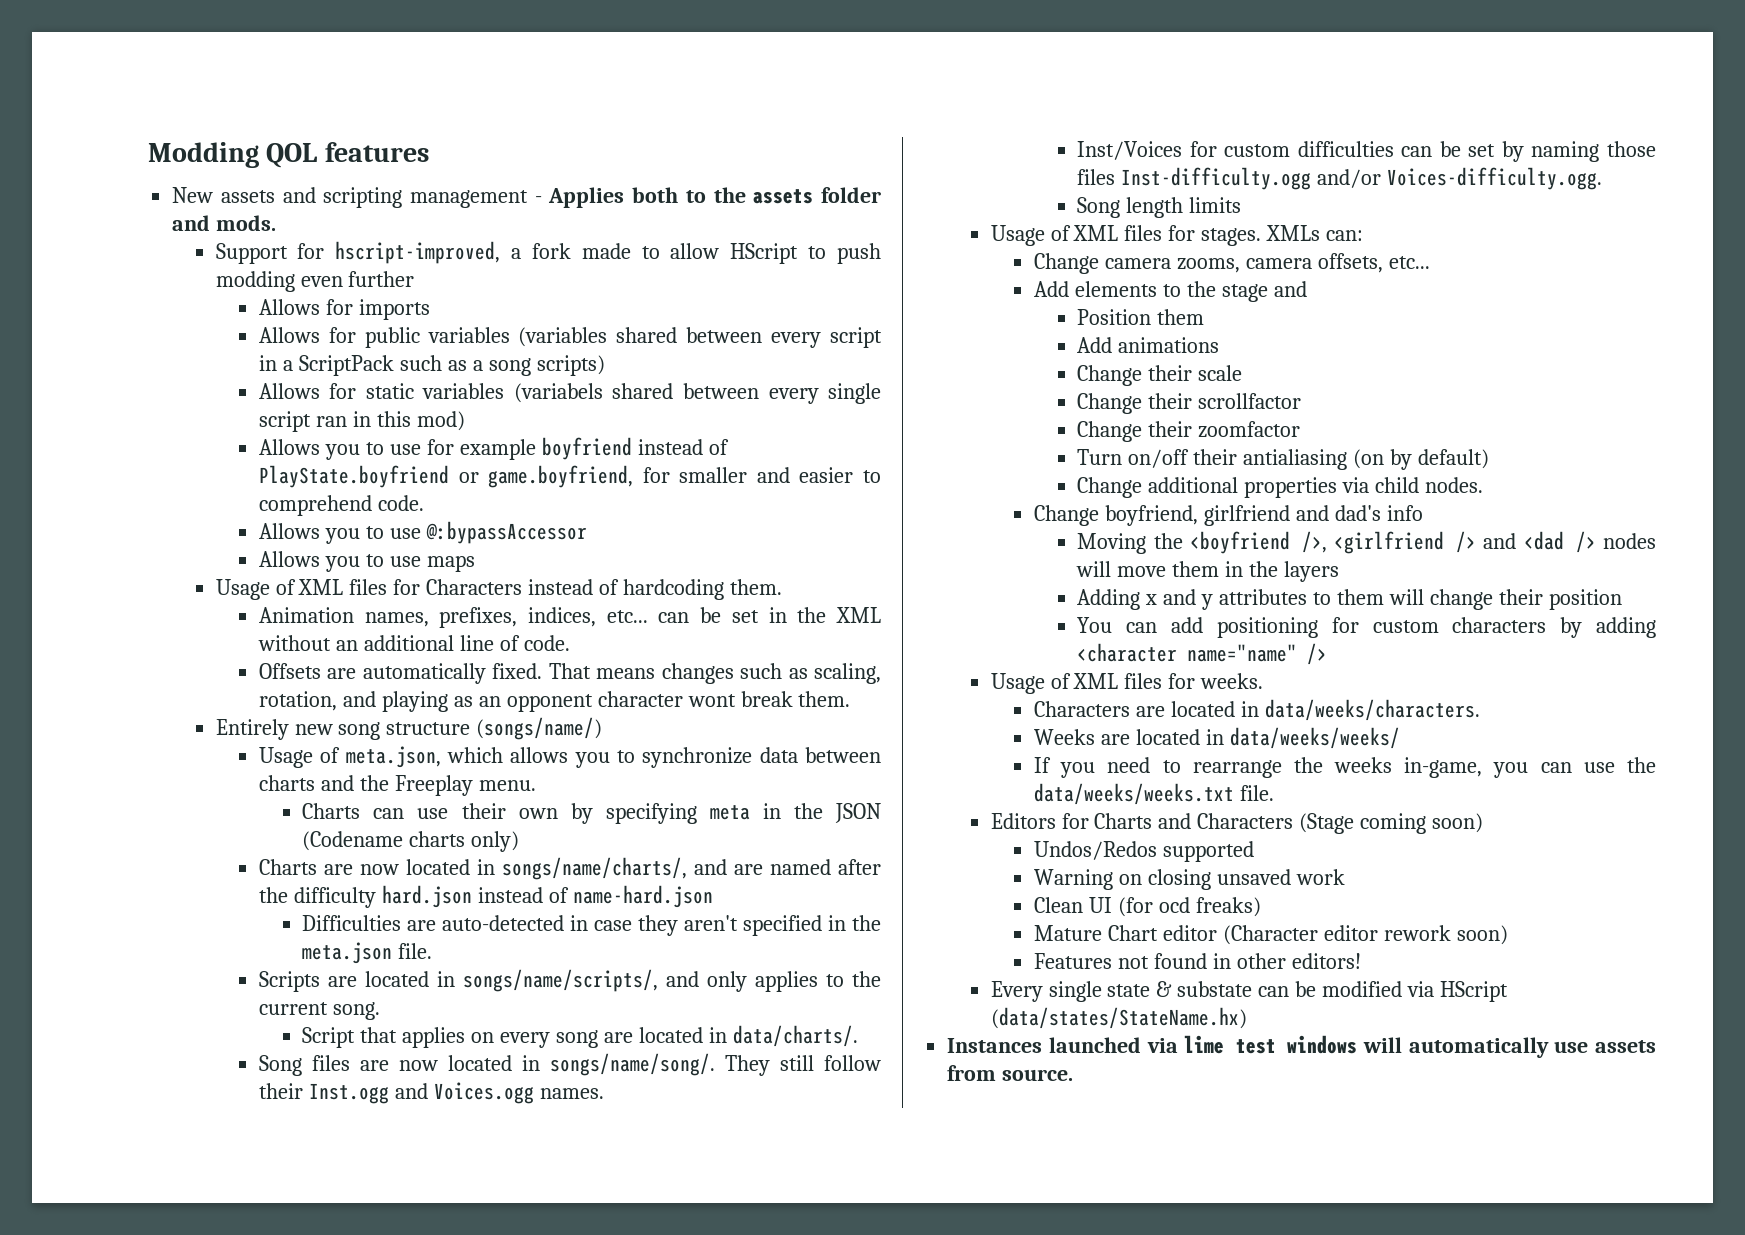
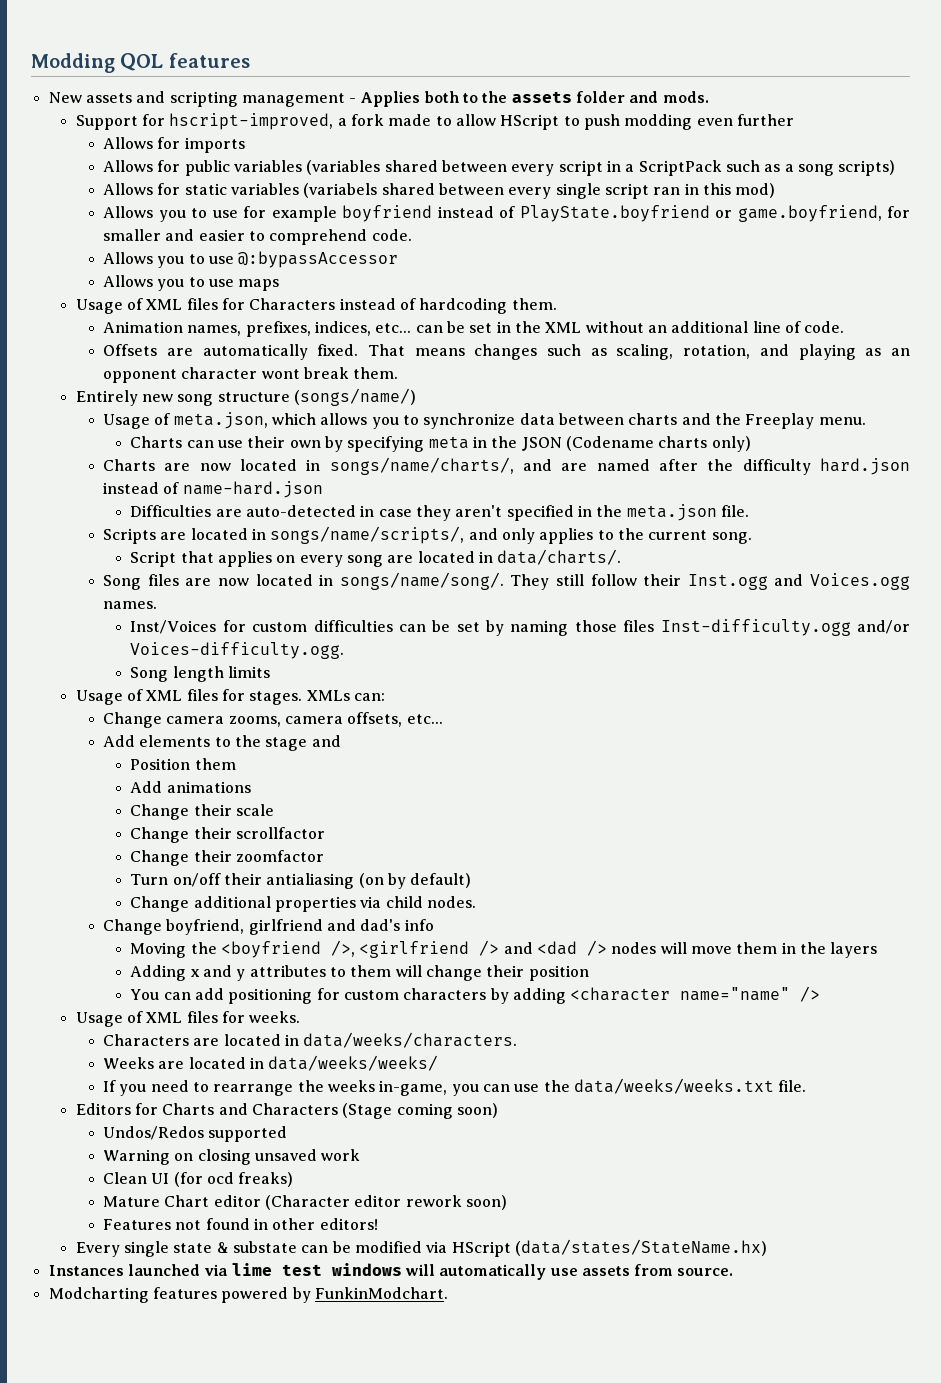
(1074, 1075) none -> [48,1287,448,1303] // Modcharting features powered by FunkinModchart.

